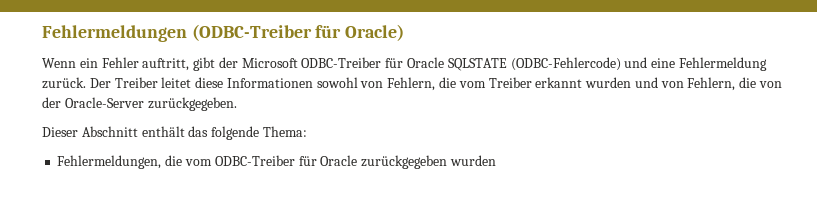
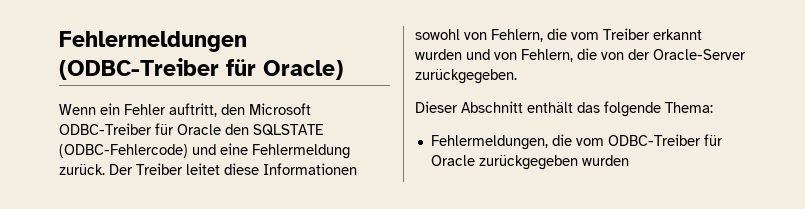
[193,57,238,71] gibt der -> [221,104,245,115] den
(445, 62) none -> [225,124,249,135] den

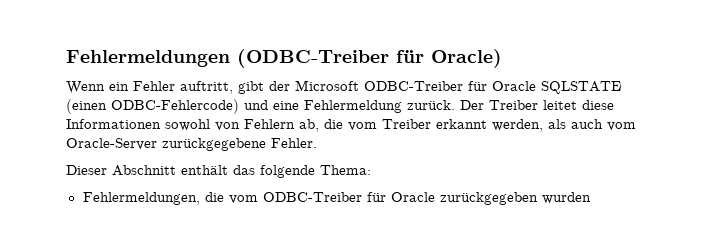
[221,104,245,115] den -> [238,81,290,94] gibt der
[225,124,324,136] [59,144,188,158] den SQLSTATE (ODBC-Fehlercode) -> [541,81,621,94] [66,99,239,114] SQLSTATE (einen ODBC-Fehlercode)
[491,29,543,42] Fehlern, -> [244,119,319,132] Fehlern ab,
[415,48,746,62] [415,69,517,84] wurden und von Fehlern, die von der Oracle-Server zurückgegeben. -> [492,119,636,132] [66,138,317,151] werden, als auch vom Oracle-Server zurückgegebene Fehler.

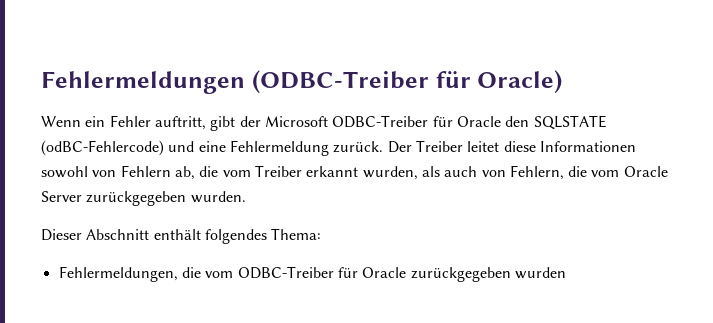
[541,81,621,94] [66,99,239,114] SQLSTATE (einen ODBC-Fehlercode) -> [505,115,607,130] [41,140,164,156] den SQLSTATE (odBC-Fehlercode)
[492,119,543,132] werden, -> [362,166,418,180] wurden,
[607,122,636,131] [66,138,317,151] vom Oracle-Server zurückgegebene Fehler. -> [481,165,668,180] [41,191,246,206] von Fehlern, die vom Oracle Server zurückgegeben wurden.
[233,165,315,178] das folgende -> [204,229,267,244] folgendes

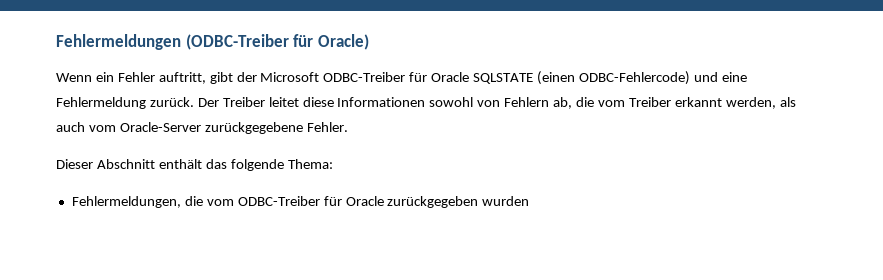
[505,115,607,130] [41,140,164,156] den SQLSTATE (odBC-Fehlercode) -> [473,71,690,85] SQLSTATE (einen ODBC-Fehlercode)
[362,166,418,180] wurden, -> [725,97,776,109] werden,
[481,165,668,180] [41,191,246,206] von Fehlern, die vom Oracle Server zurückgegeben wurden. -> [88,122,348,134] vom Oracle-Server zurückgegebene Fehler.
[204,229,267,244] folgendes -> [205,159,284,171] das folgende

